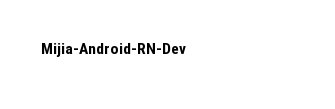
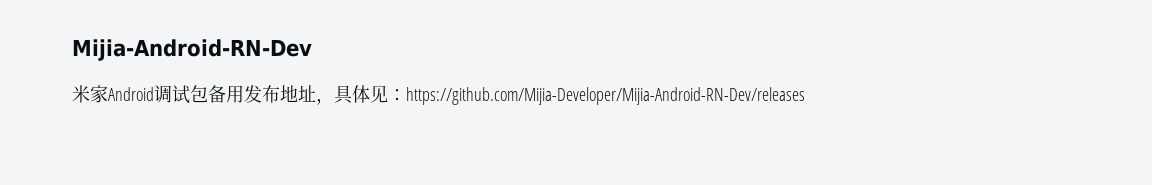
(186, 50) none -> [72,85,805,105] // 米家Android调试包备用发布地址，具体见：https://github.com/Mijia-Developer/Mijia-Android-RN-Dev/releases

